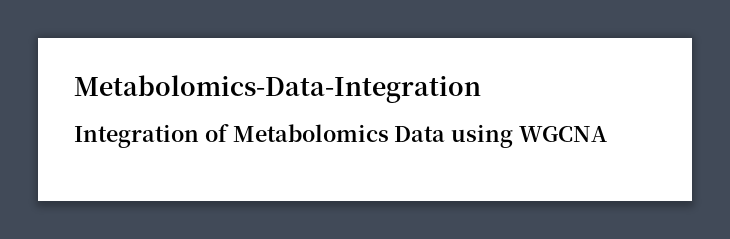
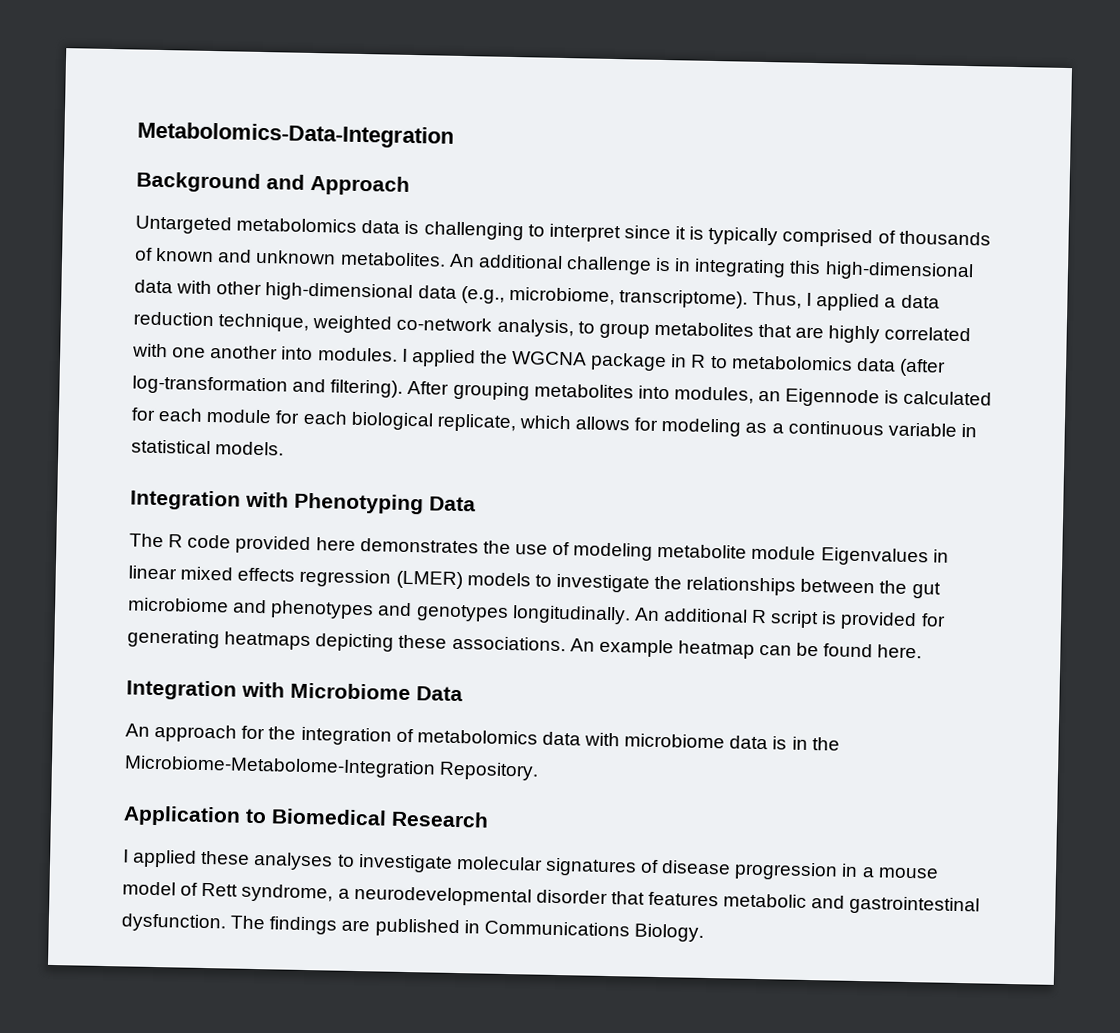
[74,124,608,148] Integration of Metabolomics Data using WGCNA -> [136,171,410,196] [135,215,991,248] [135,247,974,282] [134,279,940,312] [133,311,972,344] [132,343,946,377] [132,375,993,408] [131,407,977,438] [131,439,285,456] [130,489,476,515] [129,533,949,567] [128,565,941,599] [128,597,946,631] [127,629,923,659] [126,679,463,702] [125,723,840,751] [124,755,540,781] [123,805,489,828] [123,849,939,881] [122,881,981,916] [121,913,704,942] Background and Approach // Untargeted metabolomics data is challenging to interpret since it is typically comprised of thousands of known and unknown metabolites. An additional challenge is in integrating this high-dimensional data with other high-dimensional data (e.g., microbiome, transcriptome). Thus, I applied a data reduction technique, weighted co-network analysis, to group metabolites that are highly correlated with one another into modules. I applied the WGCNA package in R to metabolomics data (after log-transformation and filtering). After grouping metabolites into modules, an Eigennode is calculated for each module for each biological replicate, which allows for modeling as a continuous variable in statistical models. // Integration with Phenotyping Data // The R code provided here demonstrates the use of modeling metabolite module Eigenvalues in linear mixed effects regression (LMER) models to investigate the relationships between the gut microbiome and phenotypes and genotypes longitudinally. An additional R script is provided for generating heatmaps depicting these associations. An example heatmap can be found here. // Integration with Microbiome Data // An approach for the integration of metabolomics data with microbiome data is in the Microbiome-Metabolome-Integration Repository. // Application to Biomedical Research // I applied these analyses to investigate molecular signatures of disease progression in a mouse model of Rett syndrome, a neurodevelopmental disorder that features metabolic and gastrointestinal dysfunction. The findings are published in Communications Biology.

